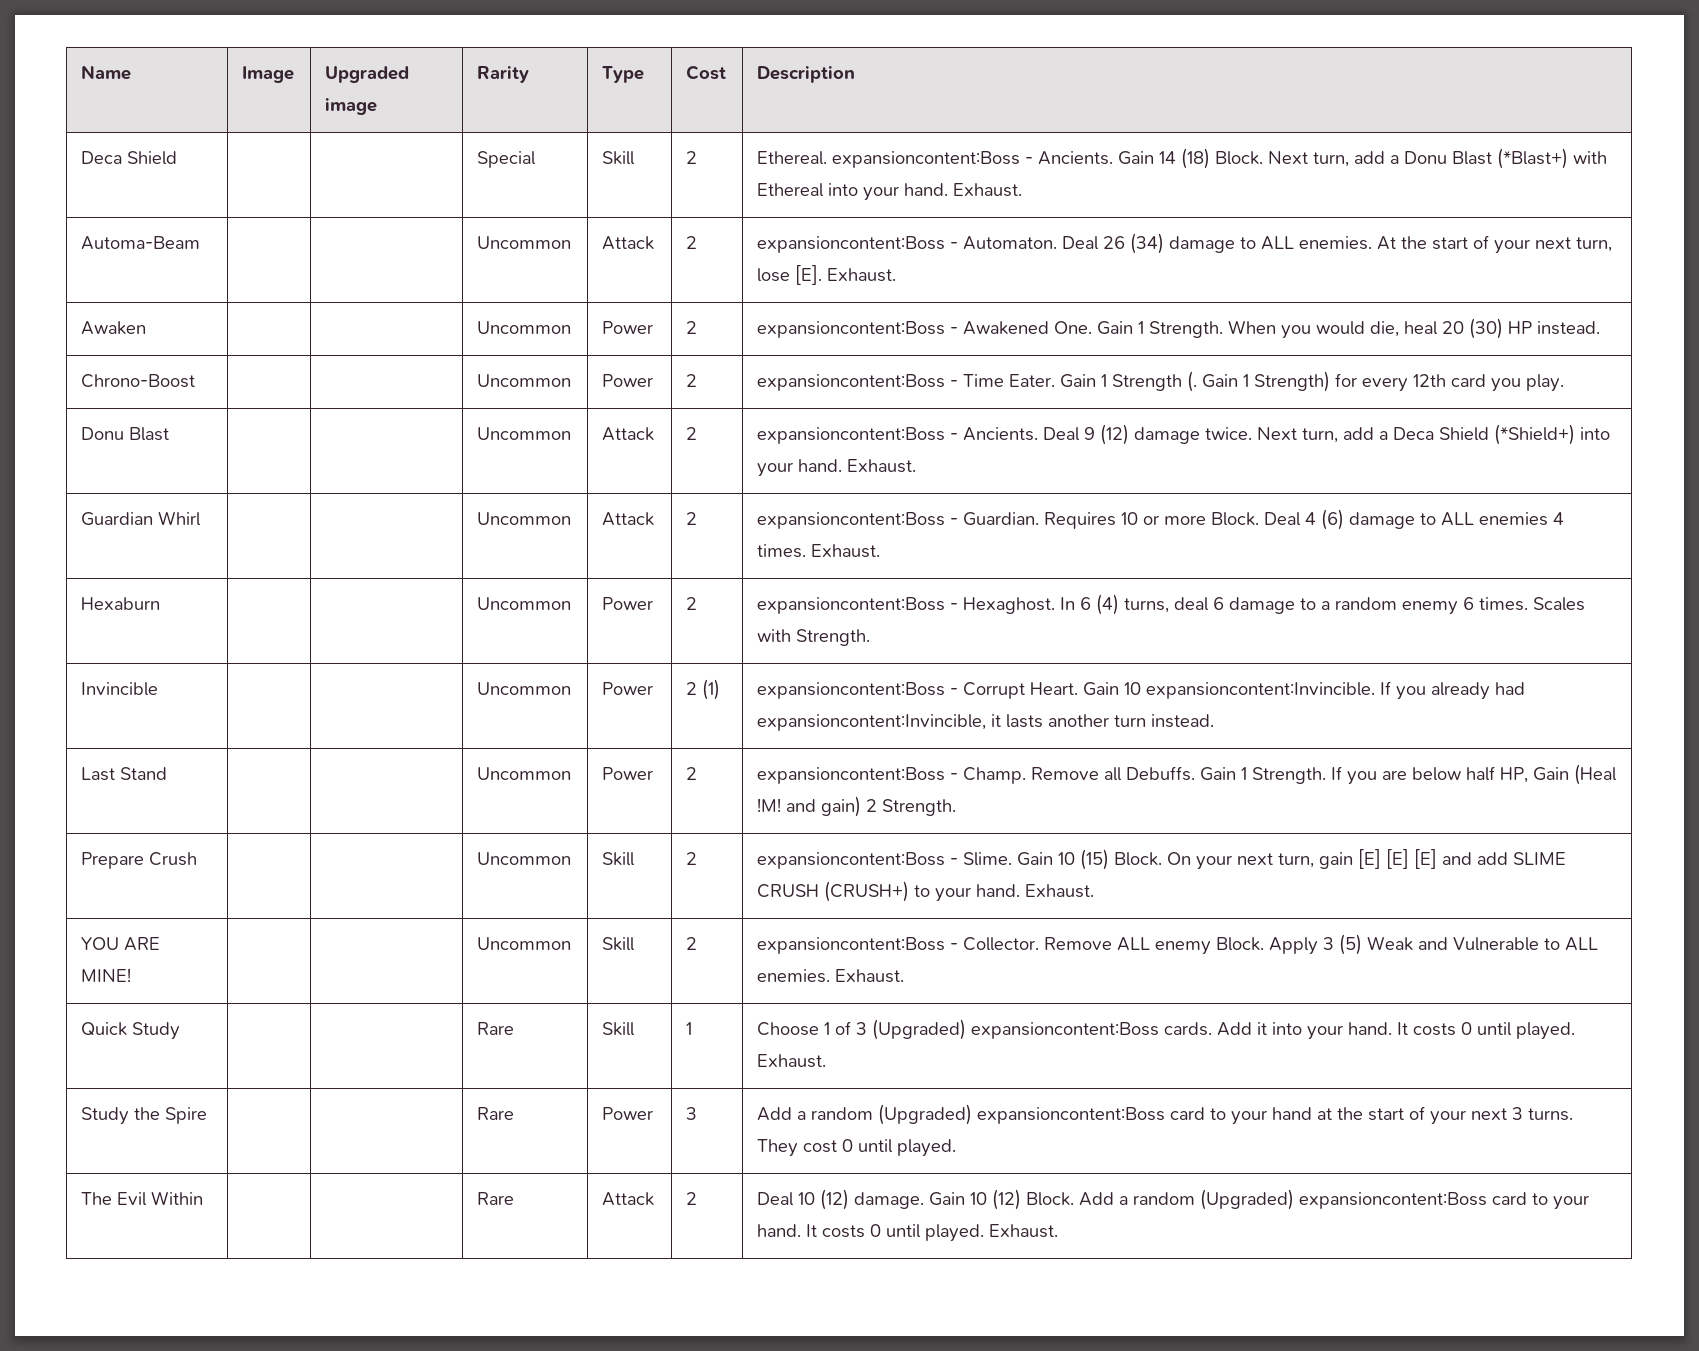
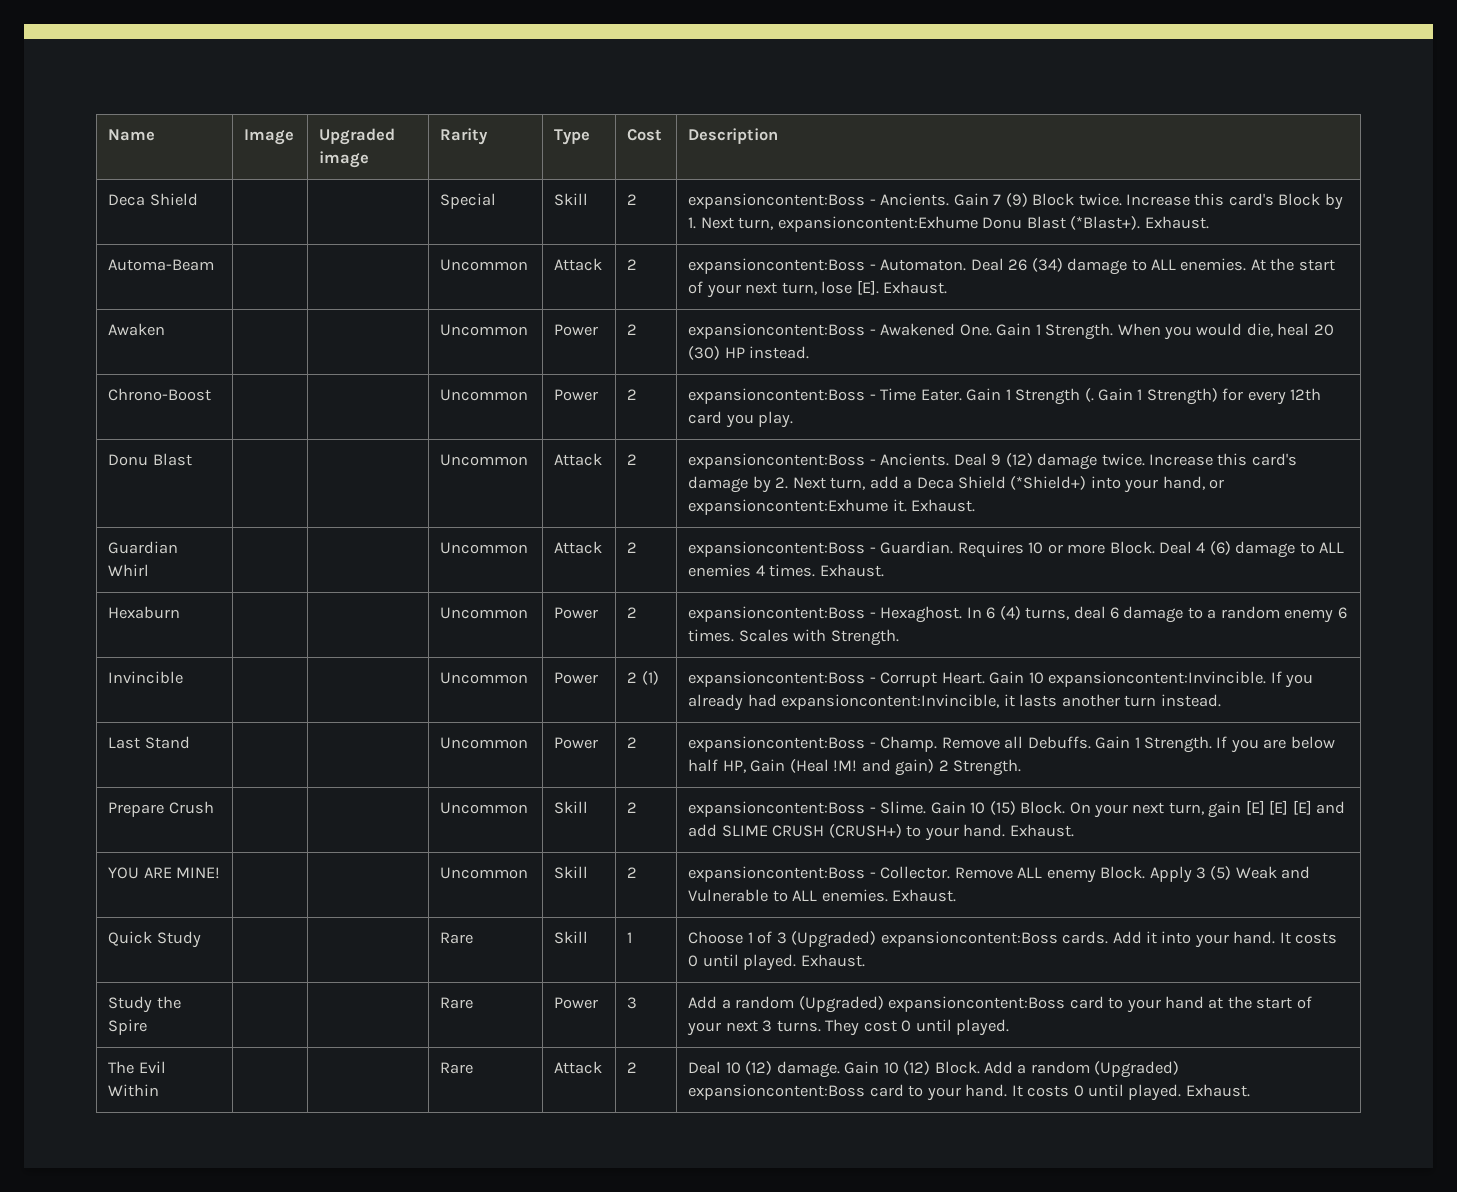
[757,151,828,165] Ethereal. -> (638, 199) none
[1159,148,1608,169] [757,183,949,201] 14 (18) Block. Next turn, add a Donu Blast (*Blast+) with Ethereal into your hand. -> [993,193,1343,210] [688,216,1141,232] 7 (9) Block twice. Increase this card's Block by 1. Next turn, expansioncontent:Exhume Donu Blast (*Blast+).
(1253, 433) none -> [1148,453,1297,466] [688,476,789,493] Increase this card's damage by 2.
[798,459,843,472] hand. -> [1162,476,1225,490] [688,499,907,515] hand, or expansioncontent:Exhume it.

